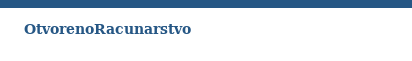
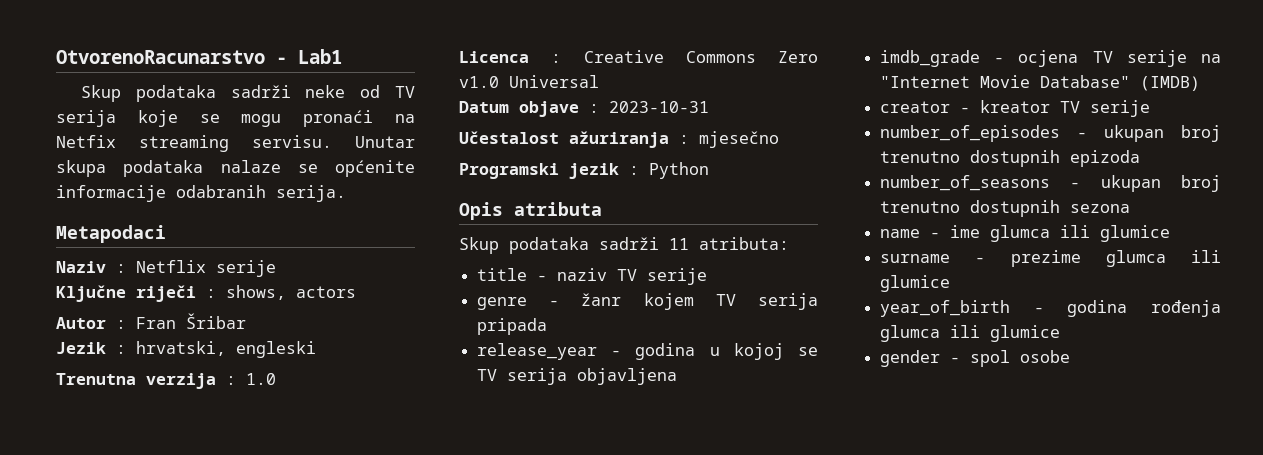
(191, 29) none -> [276,49,342,64] [80,85,415,102] [56,110,416,127] [56,135,415,152] [56,160,415,177] [56,185,346,202] [56,225,166,243] [56,260,276,277] [56,285,356,302] [56,313,246,329] [56,341,316,358] [56,373,276,389] [459,50,818,63] [459,75,599,88] [459,101,709,117] [459,131,779,148] [459,162,709,179] [459,202,602,220] [459,237,789,254] [477,268,708,285] [477,293,818,310] [477,318,548,335] [477,343,819,360] [477,368,678,385] [880,50,1221,67] [880,75,1201,91] [880,100,1151,117] [880,125,1221,142] [880,150,1141,167] [880,175,1221,192] [880,200,1131,217] [880,225,1171,242] [880,250,1221,267] [880,275,951,292] [880,300,1221,317] [880,325,1061,342] [880,350,1071,367] - Lab1 // Skup podataka sadrži neke od TV serija koje se mogu pronaći na Netfix streaming servisu. Unutar skupa podataka nalaze se općenite informacije odabranih serija. // Metapodaci // Naziv : Netflix serije // Ključne riječi : shows, actors // Autor : Fran Šribar // Jezik : hrvatski, engleski // Trenutna verzija : 1.0 // Licenca : Creative Commons Zero v1.0 Universal // Datum objave : 2023-10-31 // Učestalost ažuriranja : mjesečno // Programski jezik : Python // Opis atributa // Skup podataka sadrži 11 atributa: // title - naziv TV serije // genre - žanr kojem TV serija pripada // release_year - godina u kojoj se TV serija objavljena // imdb_grade - ocjena TV serije na "Internet Movie Database" (IMDB) // creator - kreator TV serije // number_of_episodes - ukupan broj trenutno dostupnih epizoda // number_of_seasons - ukupan broj trenutno dostupnih sezona // name - ime glumca ili glumice // surname - prezime glumca ili glumice // year_of_birth - godina rođenja glumca ili glumice // gender - spol osobe

